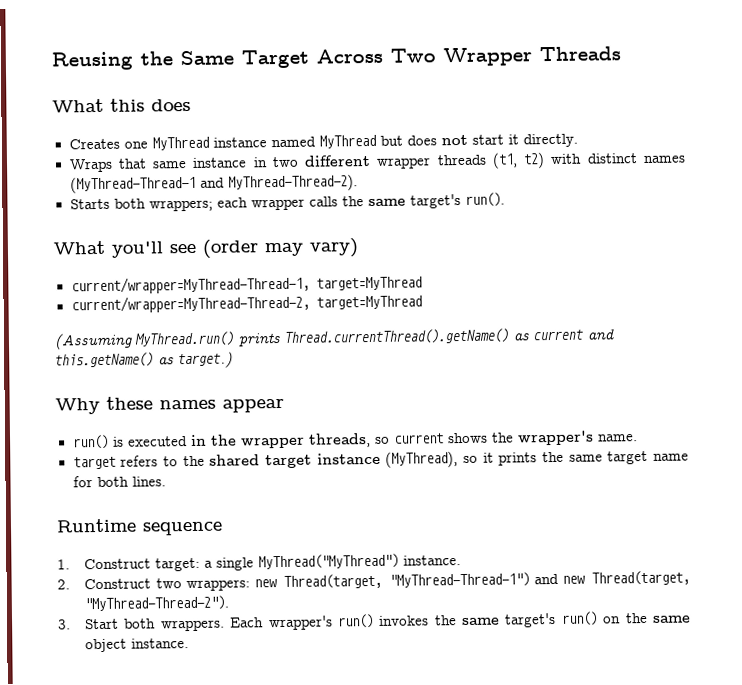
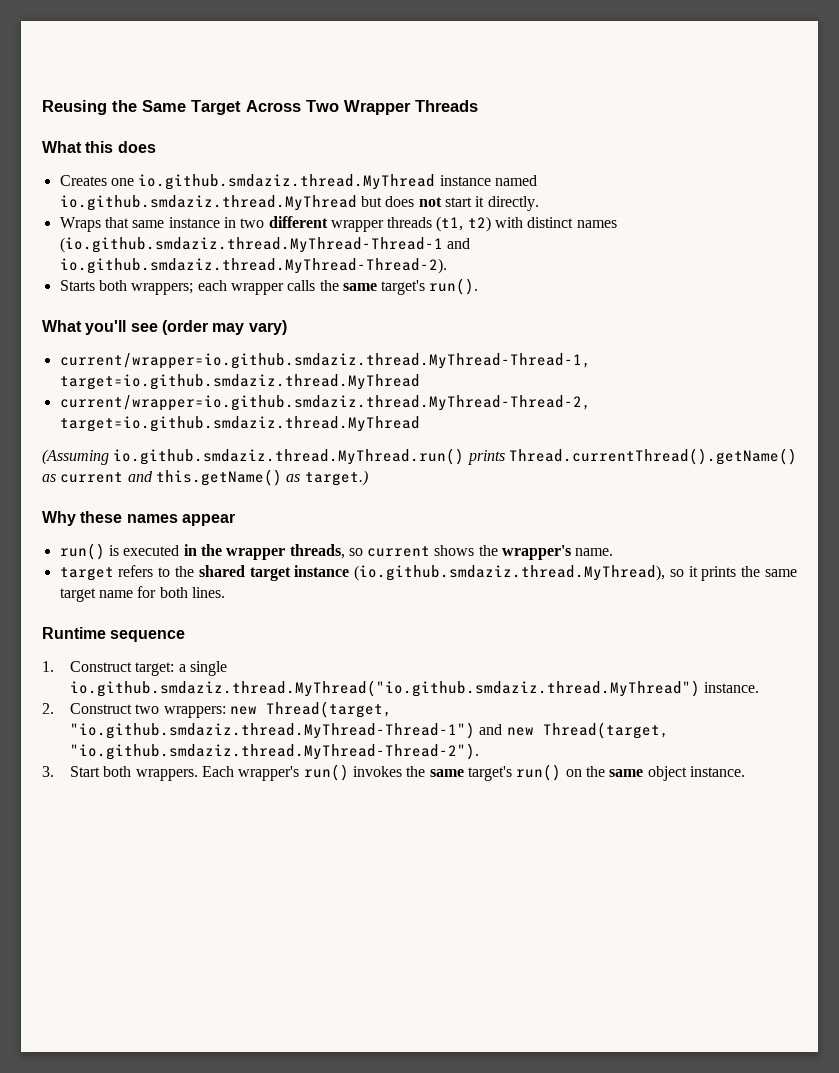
[151,136,209,151] MyThread -> [138,174,436,190] io.github.smdaziz.thread.MyThread
[318,134,376,149] MyThread -> [59,195,357,211] io.github.smdaziz.thread.MyThread
[69,174,358,194] (MyThread-Thread-1 and MyThread-Thread-2). -> [59,237,470,253] [59,258,447,274] (io.github.smdaziz.thread.MyThread-Thread-1 and io.github.smdaziz.thread.MyThread-Thread-2).
[70,275,422,295] [70,294,422,314] current/wrapper=MyThread-Thread-1, target=MyThread // current/wrapper=MyThread-Thread-2, target=MyThread -> [59,353,591,369] [59,374,420,390] [59,395,591,411] [59,416,420,432] current/wrapper=io.github.smdaziz.thread.MyThread-Thread-1, target=io.github.smdaziz.thread.MyThread // current/wrapper=io.github.smdaziz.thread.MyThread-Thread-2, target=io.github.smdaziz.thread.MyThread
[134,331,235,347] MyThread.run() -> [113,448,465,465] io.github.smdaziz.thread.MyThread.run()
[385,451,459,468] (MyThread), -> [354,565,666,581] (io.github.smdaziz.thread.MyThread),
[258,553,400,570] MyThread("MyThread") -> [70,680,701,697] io.github.smdaziz.thread.MyThread("io.github.smdaziz.thread.MyThread")
[388,572,530,588] "MyThread-Thread-1") -> [70,722,476,739] "io.github.smdaziz.thread.MyThread-Thread-1")
[84,595,230,612] "MyThread-Thread-2"). -> [70,743,480,760] "io.github.smdaziz.thread.MyThread-Thread-2").

